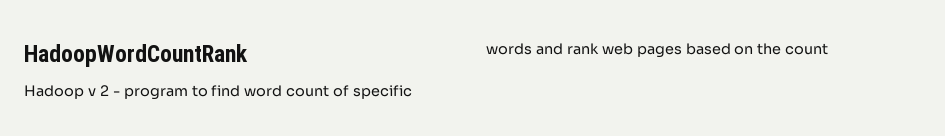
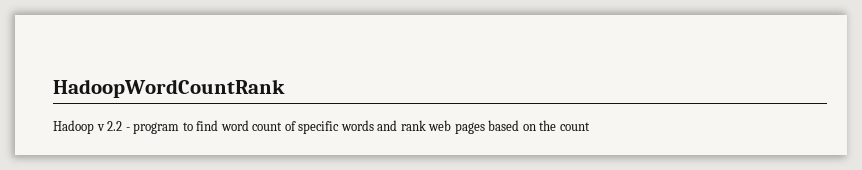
[99,85,109,96] 2 -> [107,121,123,131] 2.2

